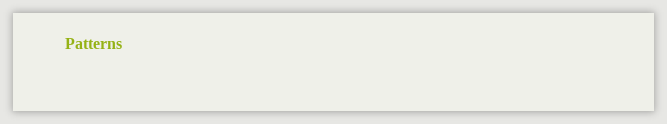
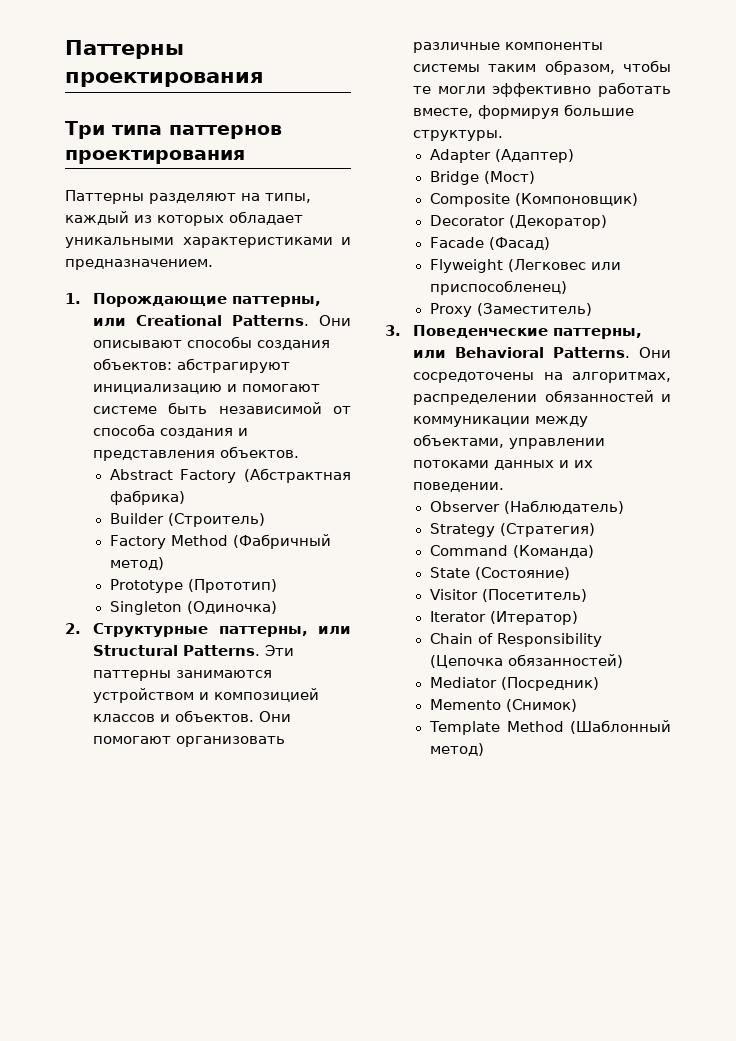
[65,38,122,49] Patterns -> [65,40,184,59] [65,72,263,87] [65,121,282,139] [65,150,245,164] [65,190,311,204] [65,211,303,226] [65,237,351,248] [65,259,213,270] [65,293,322,307] [93,315,351,326] [93,336,331,350] [93,358,291,373] [93,384,321,394] [93,402,351,414] [93,424,249,438] [93,446,300,461] [109,468,351,483] [109,490,185,505] [109,513,265,527] [109,534,331,549] [109,557,164,570] [109,579,277,593] [109,601,277,615] [65,623,351,637] [93,645,295,656] [93,670,273,681] [93,688,320,703] [93,710,292,722] [93,736,286,747] [413,42,604,53] [413,60,671,75] [413,82,671,97] [413,104,635,119] [413,130,504,141] [429,149,574,163] [429,171,535,185] [429,193,638,207] [429,215,607,229] [429,237,550,250] [429,259,621,273] [429,280,567,295] [429,303,592,317] [385,325,643,339] [413,347,671,358] [413,372,671,383] [413,390,671,405] [413,416,589,427] [413,434,606,449] [413,460,594,470] [413,482,505,492] [429,500,624,514] [429,523,595,537] [429,545,594,558] [429,567,570,580] [429,589,587,602] [429,611,578,625] [429,633,602,647] [429,654,623,668] [429,677,599,691] [429,699,577,712] [428,720,671,735] [429,743,484,756] Паттерны проектирования // Три типа паттернов проектирования // Паттерны разделяют на типы, каждый из которых обладает уникальными характеристиками и предназначением. // 1. Порождающие паттерны, или Creational Patterns. Они описывают способы создания объектов: абстрагируют инициализацию и помогают системе быть независимой от способа создания и представления объектов. // Abstract Factory (Абстрактная фабрика) // Builder (Строитель) // Factory Method (Фабричный метод) // Prototype (Прототип) // Singleton (Одиночка) // 2. Структурные паттерны, или Structural Patterns. Эти паттерны занимаются устройством и композицией классов и объектов. Они помогают организовать различные компоненты системы таким образом, чтобы те могли эффективно работать вместе, формируя большие структуры. // Adapter (Адаптер) // Bridge (Мост) // Composite (Компоновщик) // Decorator (Декоратор) // Facade (Фасад) // Flyweight (Легковес или приспособленец) // Proxy (Заместитель) // 3. Поведенческие паттерны, или Behavioral Patterns. Они сосредоточены на алгоритмах, распределении обязанностей и коммуникации между объектами, управлении потоками данных и их поведении. // Observer (Наблюдатель) // Strategy (Стратегия) // Command (Команда) // State (Состояние) // Visitor (Посетитель) // Iterator (Итератор) // Chain of Responsibility (Цепочка обязанностей) // Mediator (Посредник) // Memento (Снимок) // Template Method (Шаблонный метод)

